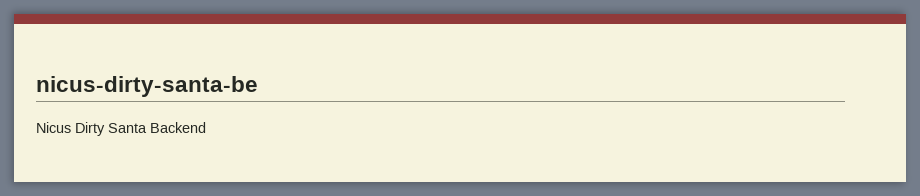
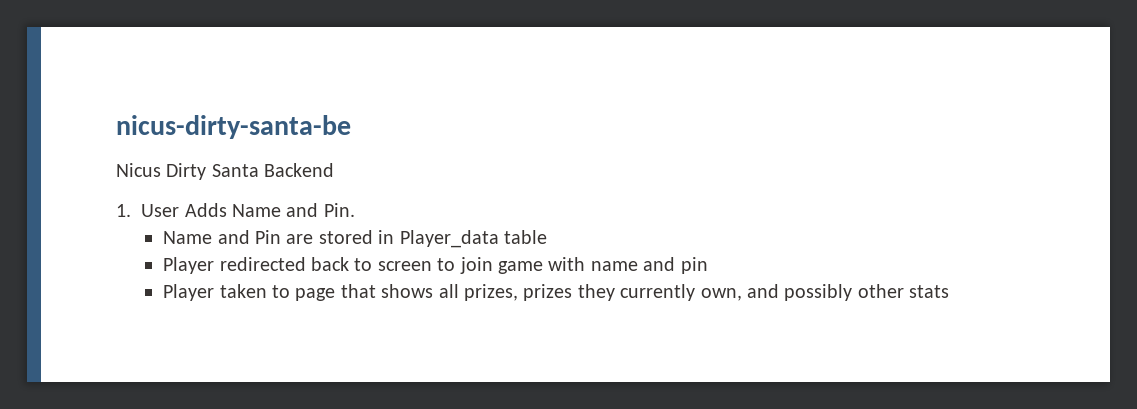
(206, 127) none -> [116,203,355,217] [163,230,548,248] [163,257,708,274] [163,284,950,301] // 1. User Adds Name and Pin. // Name and Pin are stored in Player_data table // Player redirected back to screen to join game with name and pin // Player taken to page that shows all prizes, prizes they currently own, and possibly other stats

